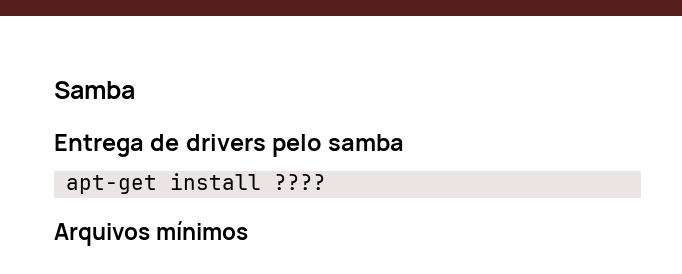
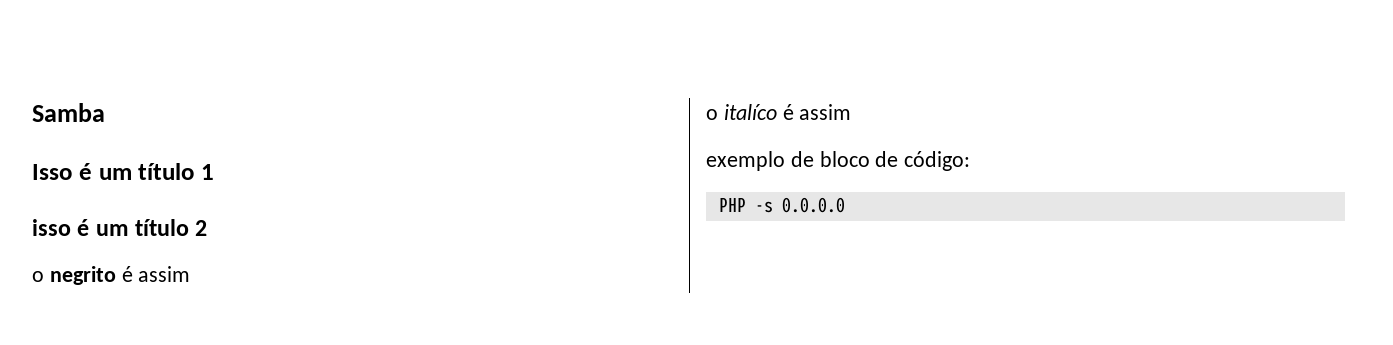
[54,134,405,157] [66,173,327,194] [54,221,249,246] Entrega de drivers pelo samba // apt-get install ???? // Arquivos mínimos -> [32,163,214,180] [32,219,208,236] [32,266,191,285] [706,104,852,120] [706,151,971,171] [718,197,845,213] Isso é um título 1 // isso é um título 2 // o negrito é assim // o italíco é assim // exemplo de bloco de código: // PHP -s 0.0.0.0

